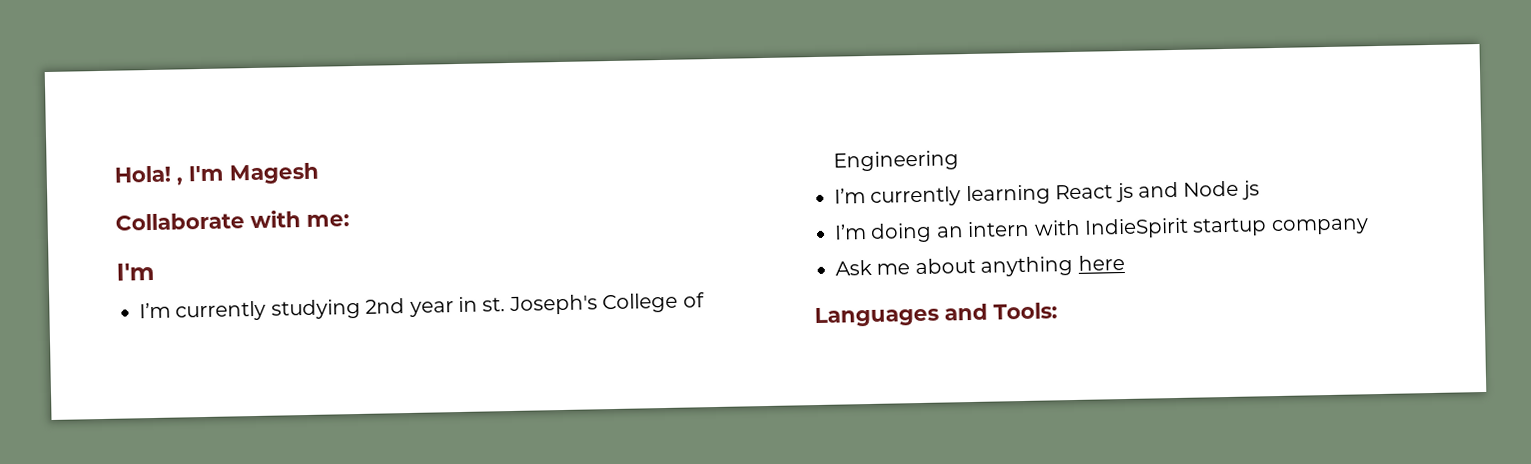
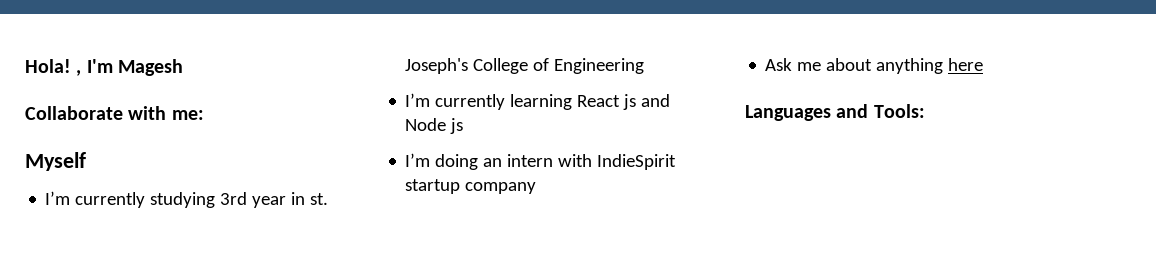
[116,262,155,281] I'm -> [25,152,86,171] Myself
[365,298,406,314] 2nd -> [220,192,248,205] 3rd

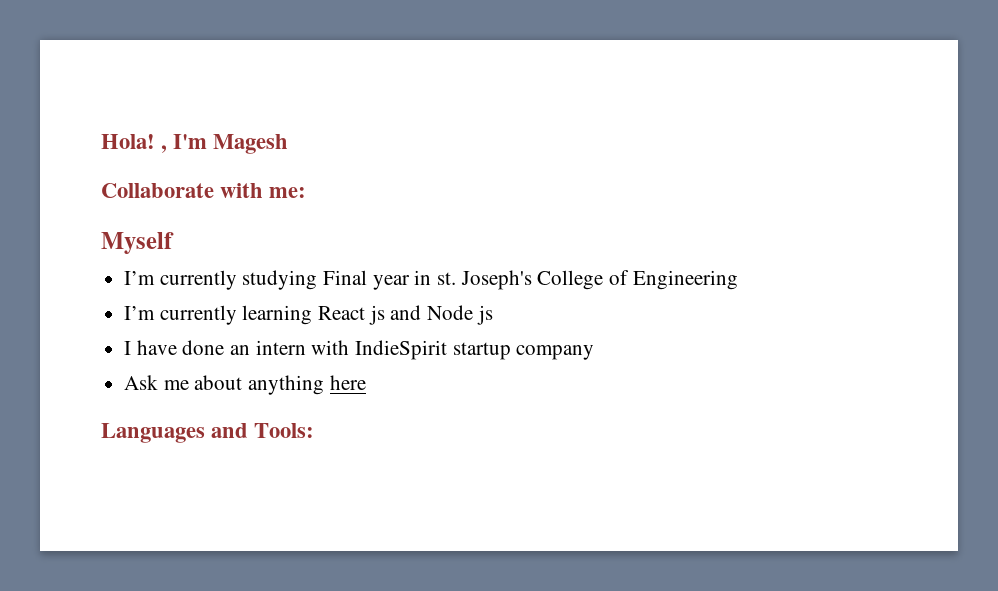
[220,192,248,205] 3rd -> [323,270,368,285] Final
[405,153,479,170] I’m doing -> [124,340,225,355] I have done

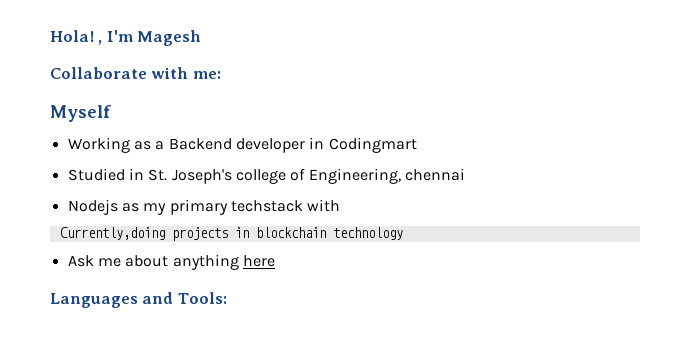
[124,270,738,290] [124,305,493,325] [124,340,595,360] I’m currently studying Final year in st. Joseph's College of Engineering // I’m currently learning React js and Node js // I have done an intern with IndieSpirit startup company -> [67,137,417,153] [67,168,465,184] [67,199,341,215] [59,227,403,241] Working as a Backend developer in Codingmart // Studied in St. Joseph's college of Engineering, chennai // Nodejs as my primary techstack with // Currently,doing projects in blockchain technology

